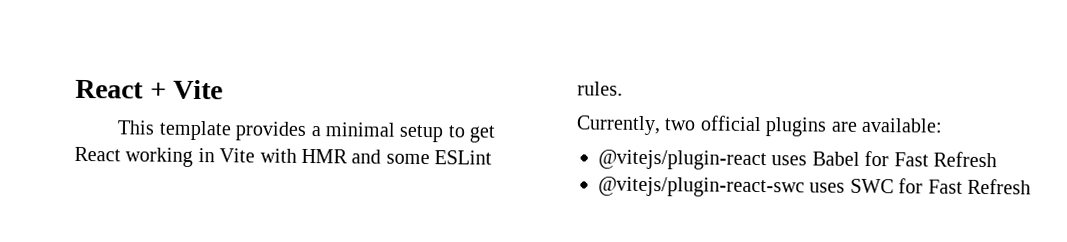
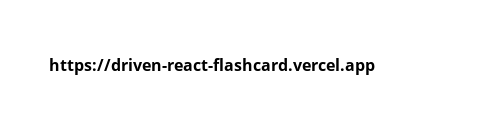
[75,79,224,100] [117,120,496,143] [74,146,493,167] [577,81,623,96] [576,115,943,137] [598,149,997,171] [598,176,1031,198] React + Vite // This template provides a minimal setup to get React working in Vite with HMR and some ESLint rules. // Currently, two official plugins are available: // @vitejs/plugin-react uses Babel for Fast Refresh // @vitejs/plugin-react-swc uses SWC for Fast Refresh -> [49,58,375,75] https://driven-react-flashcard.vercel.app

